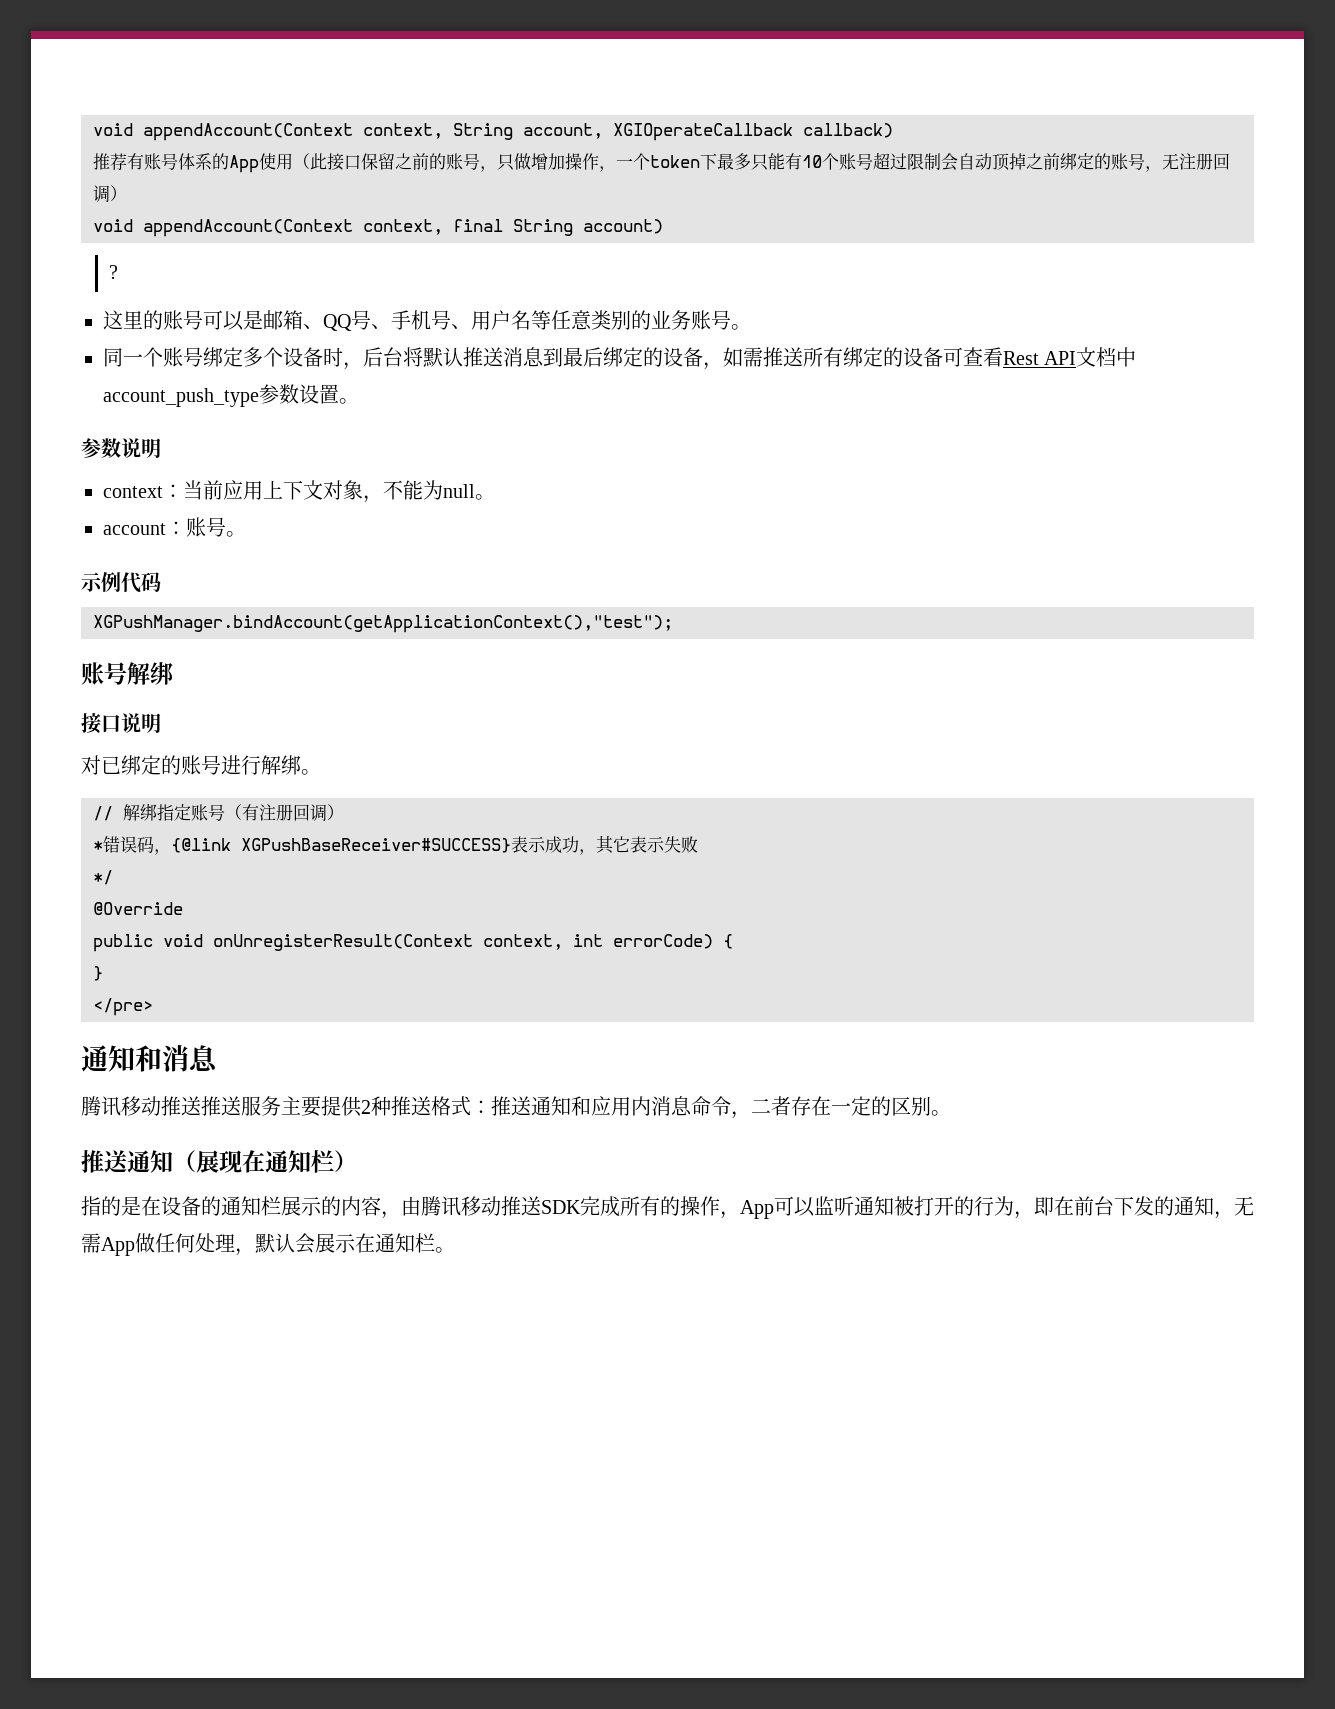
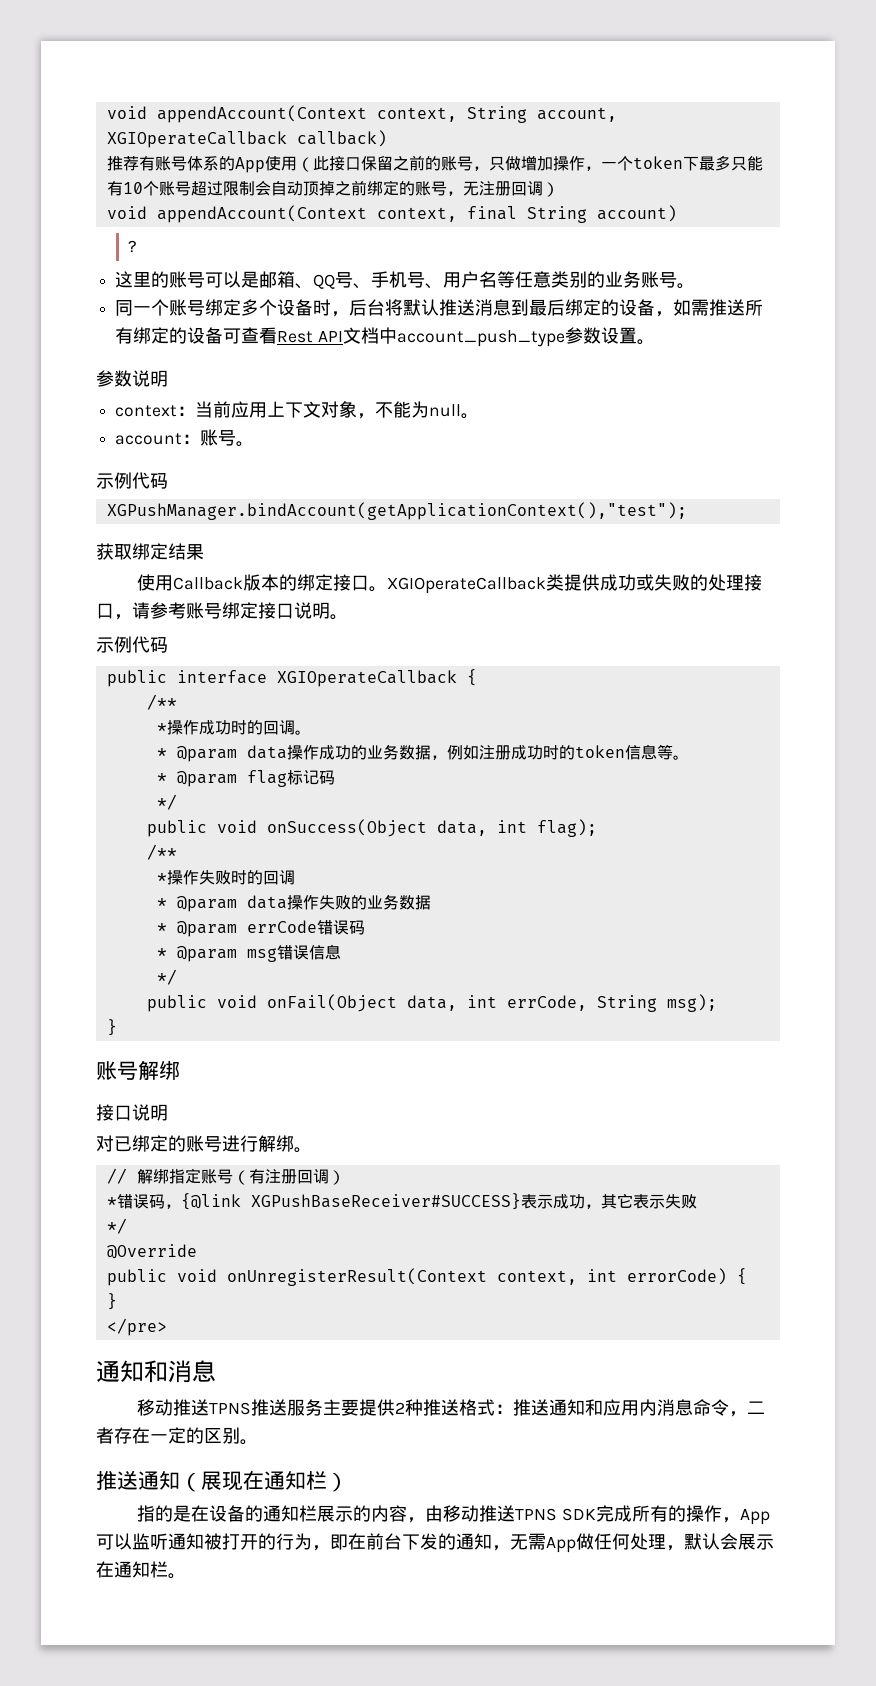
(673, 624) none -> [96,543,204,560] [137,574,763,594] [96,602,348,620] [96,636,168,653] [106,669,477,687] [146,694,177,710] [156,720,311,735] [156,744,689,762] [156,770,335,787] [156,794,177,810] [146,819,597,837] [146,844,177,860] [156,870,295,885] [156,894,431,912] [156,920,365,937] [156,944,341,962] [156,969,177,985] [146,994,717,1012] [106,1019,117,1036] // 获取绑定结果 // 使用Callback版本的绑定接口。XGIOperateCallback类提供成功或失败的处理接口，请参考账号绑定接口说明。 // 示例代码 // public interface XGIOperateCallback { // /** // *操作成功时的回调。 // * @param data操作成功的业务数据，例如注册成功时的token信息等。 // * @param flag标记码 // */ // public void onSuccess(Object data, int flag); // /** // *操作失败时的回调 // * @param data操作失败的业务数据 // * @param errCode错误码 // * @param msg错误信息 // */ // public void onFail(Object data, int errCode, String msg); // }
[81,1096,201,1116] 腾讯移动推送 -> [137,1399,252,1416] 移动推送TPNS
[421,1196,541,1216] 腾讯移动推送 -> [443,1505,558,1522] 移动推送TPNS

